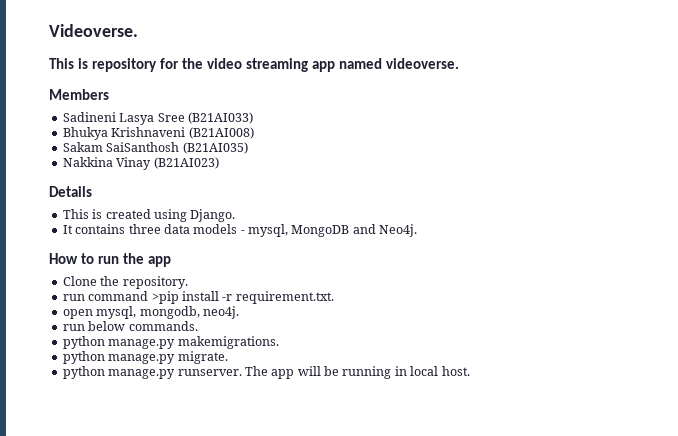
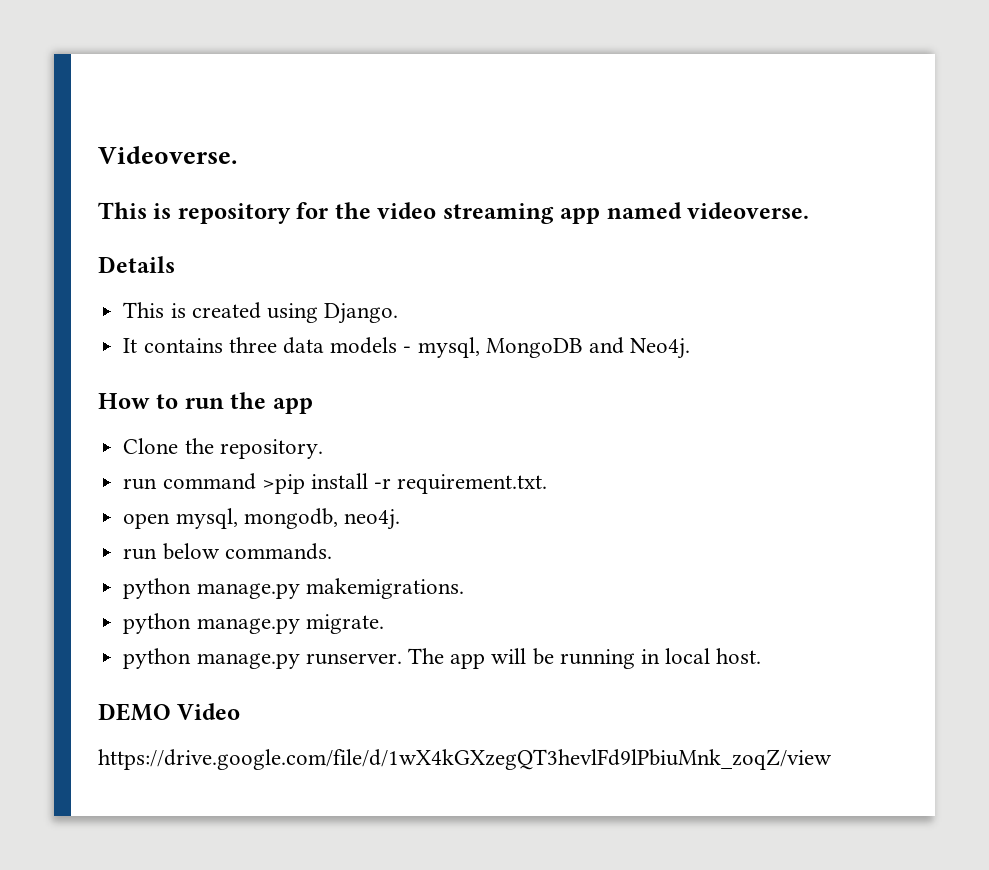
[49,89,109,100] [62,112,253,125] [62,127,254,140] [62,142,248,154] [62,157,219,170] // Members // Sadineni Lasya Sree (B21AI033) // Bhukya Krishnaveni (B21AI008) // Sakam SaiSanthosh (B21AI035) // Nakkina Vinay (B21AI023) -> (810, 210) none
(470, 371) none -> [98,703,241,721] [98,749,832,770] // DEMO Video // https://drive.google.com/file/d/1wX4kGXzegQT3hevlFd9lPbiuMnk_zoqZ/view

